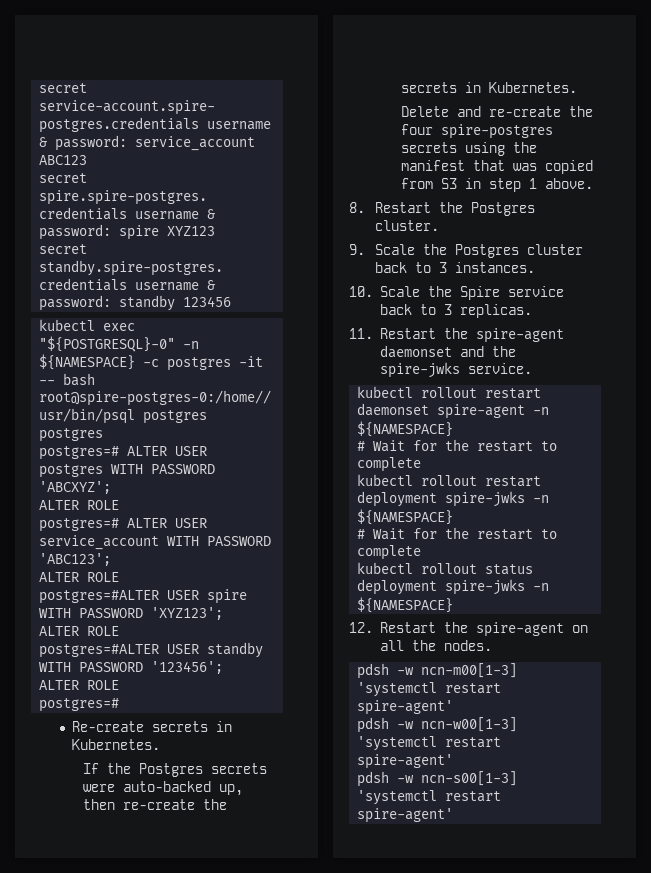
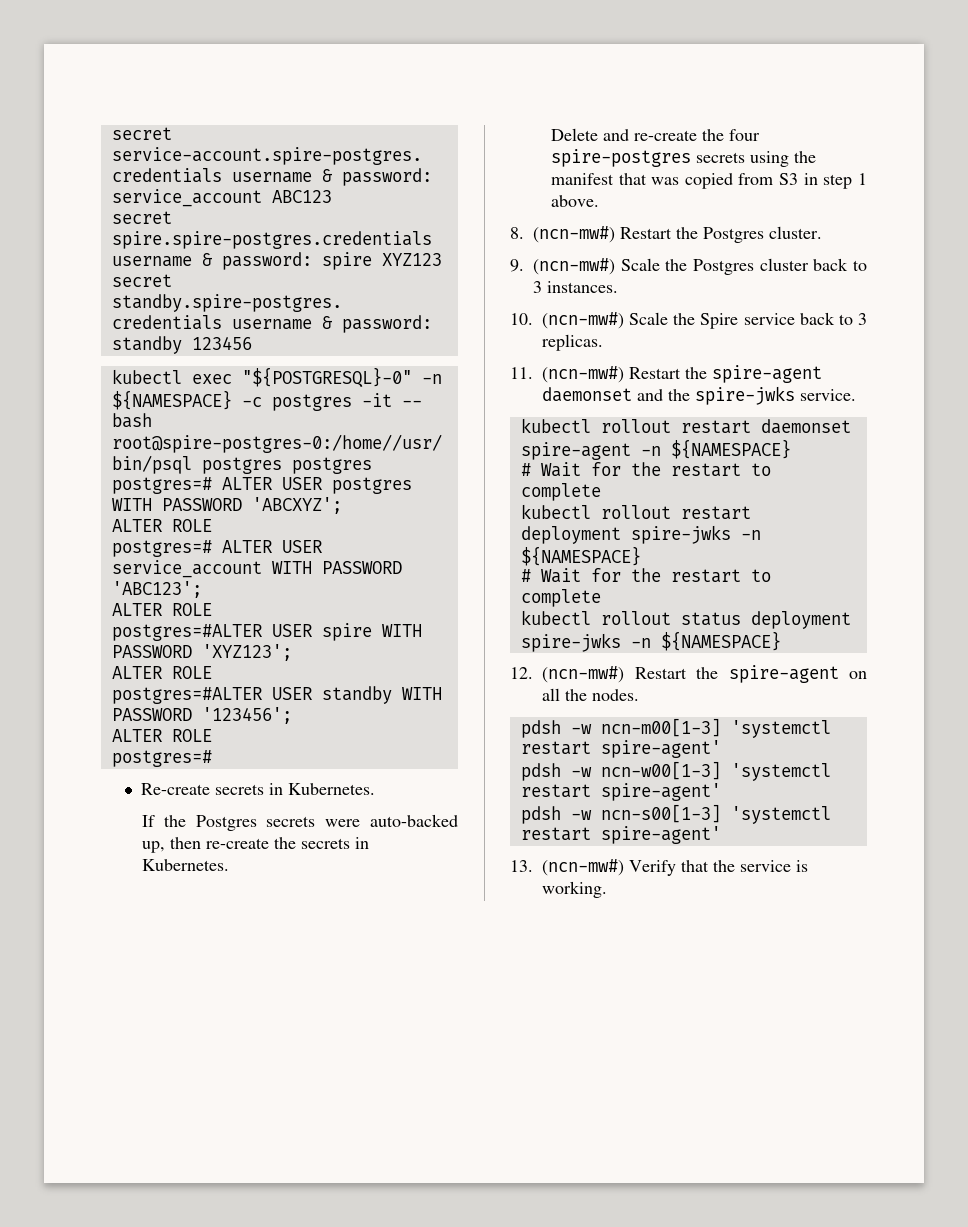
(365, 207) none -> [533,226,615,243] (ncn-mw#)
(365, 249) none -> [533,258,615,275] (ncn-mw#)
(373, 291) none -> [542,312,624,329] (ncn-mw#)
(373, 333) none -> [542,366,624,383] (ncn-mw#)
(373, 627) none -> [542,666,624,683] (ncn-mw#)
(454, 815) none -> [510,859,808,876] [542,881,607,898] // 13. (ncn-mw#) Verify that the service is working.

